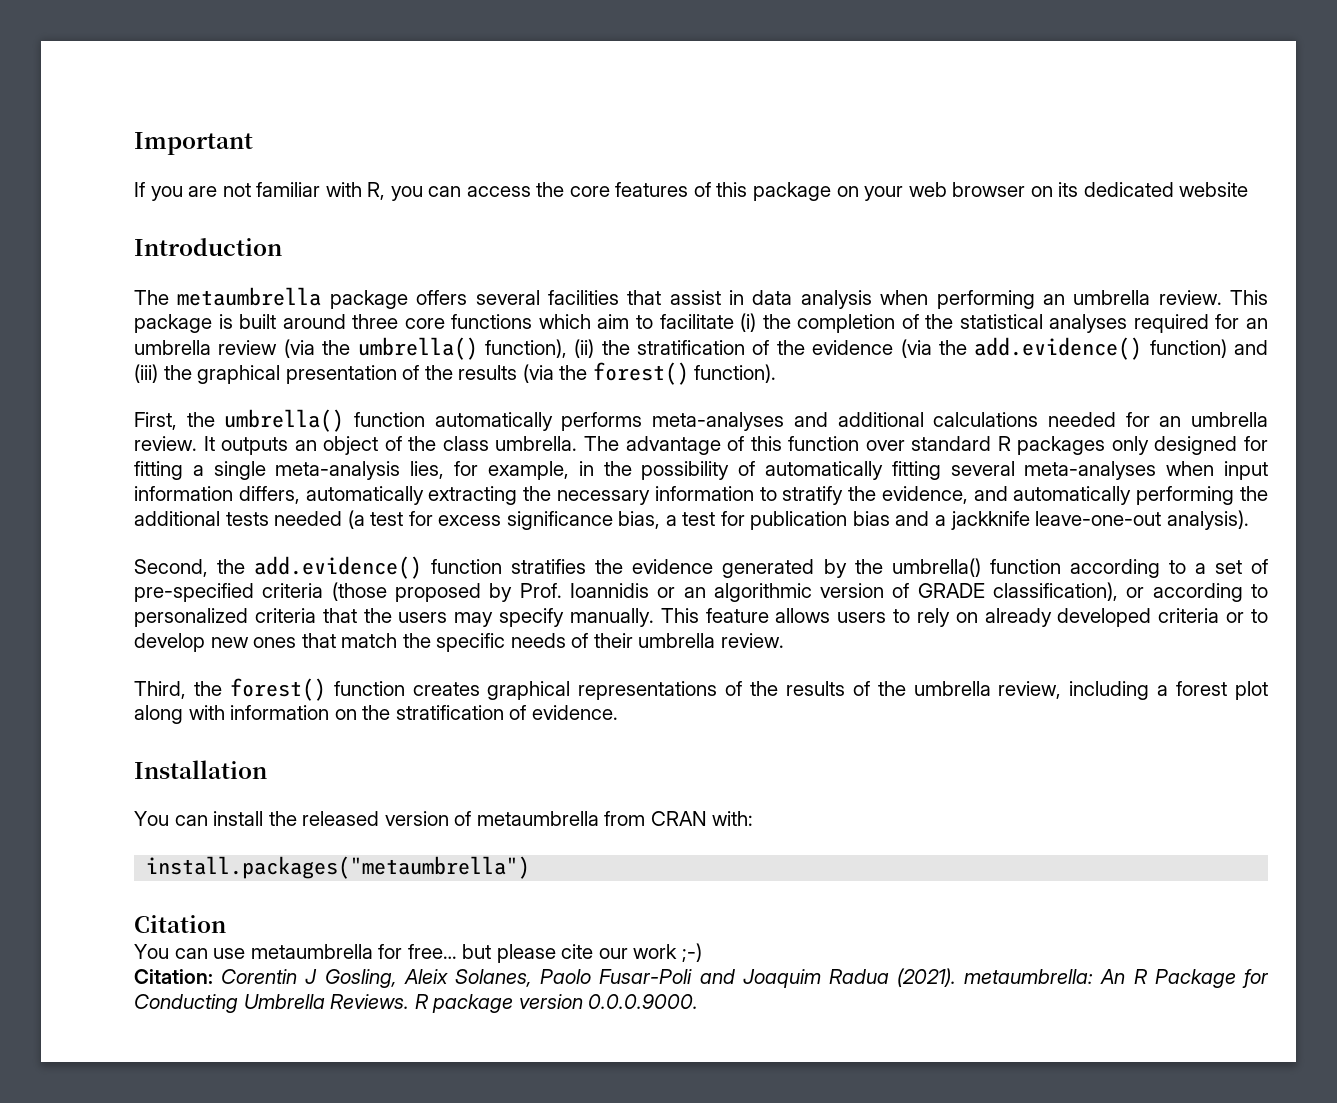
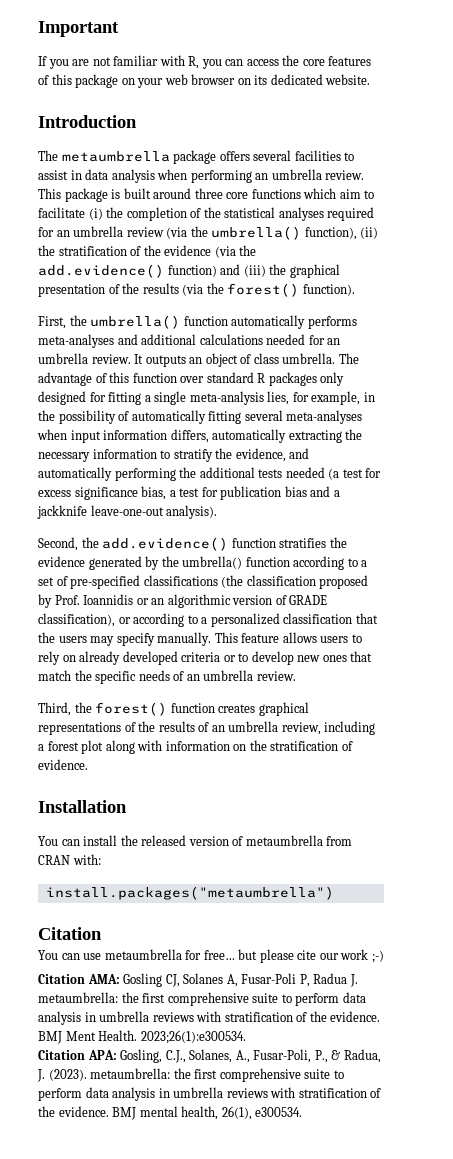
[1179,182,1249,197] website -> [325,74,371,85] website.
[627,290,662,305] that -> [344,152,355,161] to
[408,436,437,451] the -> (252, 359) none
[262,582,387,601] criteria (those -> [143,575,316,588] classifications (the classification
[134,608,316,627] personalized criteria -> [201,613,353,627] a personalized classification
[593,633,633,648] their -> [186,674,200,681] an
[877,681,906,696] the -> [211,725,225,732] an
[134,968,1269,988] [134,994,699,1013] Citation: Corentin J Gosling, Aleix Solanes, Paolo Fusar-Poli and Joaquim Radua (2021). metaumbrella: An R Package for Conducting Umbrella Reviews. R package version 0.0.0.9000. -> [38,973,358,987] [38,992,366,1006] [38,1011,381,1025] [38,1030,246,1044] [38,1049,381,1063] [37,1068,344,1082] [38,1087,382,1101] [38,1106,303,1120] Citation AMA: Gosling CJ, Solanes A, Fusar-Poli P, Radua J. metaumbrella: the first comprehensive suite to perform data analysis in umbrella reviews with stratification of the evidence. BMJ Ment Health. 2023;26(1):e300534. // Citation APA: Gosling, C.J., Solanes, A., Fusar-Poli, P., & Radua, J. (2023). metaumbrella: the first comprehensive suite to perform data analysis in umbrella reviews with stratification of the evidence. BMJ mental health, 26(1), e300534.

